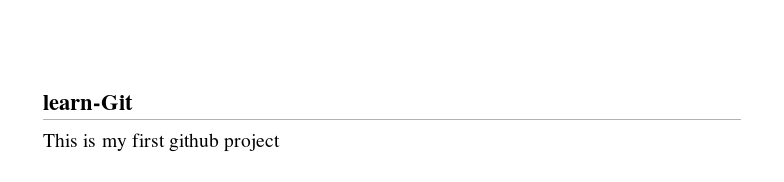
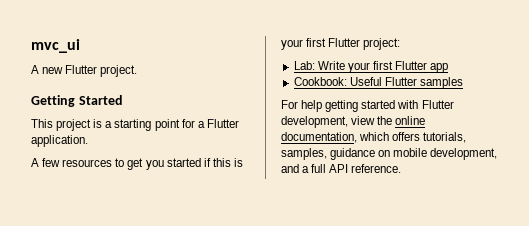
[43,95,133,110] [43,133,281,152] learn-Git // This is my first github project -> [31,39,80,53] [31,65,138,77] [31,95,123,107] [31,119,239,131] [31,135,88,147] [31,158,243,170] [281,38,401,50] [293,61,449,73] [293,77,463,89] [281,100,454,112] [281,116,426,128] [281,132,467,143] [281,148,498,160] [281,164,402,173] mvc_ui // A new Flutter project. // Getting Started // This project is a starting point for a Flutter application. // A few resources to get you started if this is your first Flutter project: // Lab: Write your first Flutter app // Cookbook: Useful Flutter samples // For help getting started with Flutter development, view the online documentation, which offers tutorials, samples, guidance on mobile development, and a full API reference.

